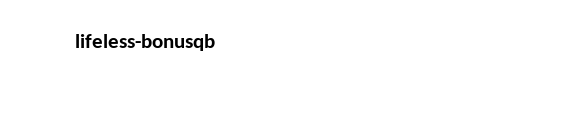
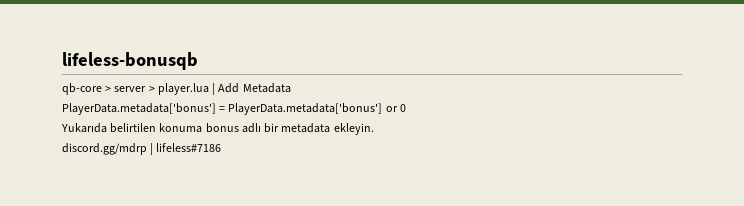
(215, 42) none -> [62,83,291,95] [62,103,406,115] [61,123,374,135] [62,143,222,155] // qb-core > server > player.lua | Add Metadata // PlayerData.metadata['bonus'] = PlayerData.metadata['bonus'] or 0 // Yukarıda belirtilen konuma bonus adlı bir metadata ekleyin. // discord.gg/mdrp | lifeless#7186

